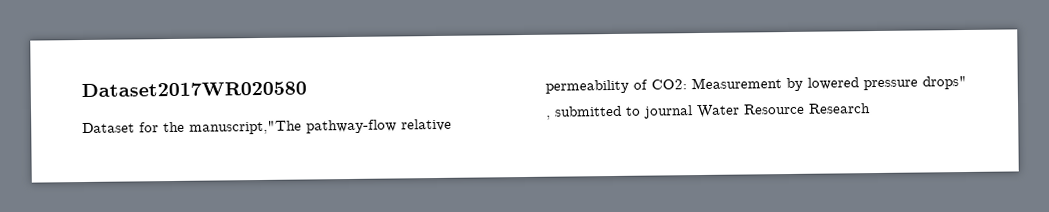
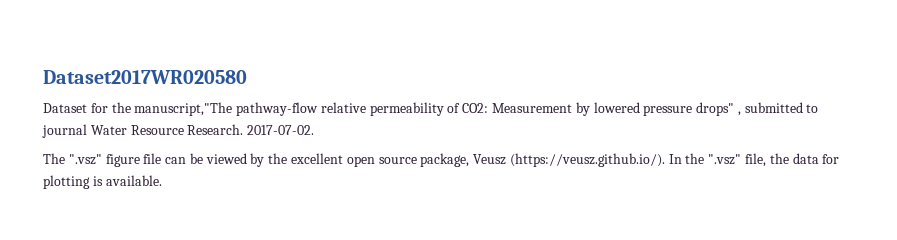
[808,103,871,114] Research -> [187,124,315,135] [43,153,840,167] [43,175,162,189] Research. 2017-07-02. // The ".vsz" figure file can be viewed by the excellent open source package, Veusz (https://veusz.github.io/). In the ".vsz" file, the data for plotting is available.

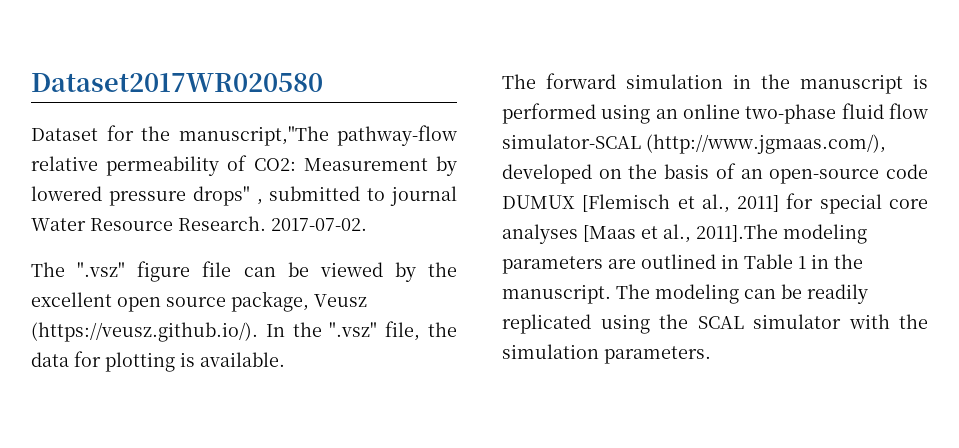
(162, 180) none -> [502,73,928,94] [502,103,928,124] [502,134,886,154] [502,163,928,184] [502,193,928,214] [502,224,867,244] [502,254,863,274] [502,284,868,304] [502,314,928,334] [502,344,711,364] // The forward simulation in the manuscript is performed using an online two-phase fluid flow simulator-SCAL (http://www.jgmaas.com/), developed on the basis of an open-source code DUMUX [Flemisch et al., 2011] for special core analyses [Maas et al., 2011].The modeling parameters are outlined in Table 1 in the manuscript. The modeling can be readily replicated using the SCAL simulator with the simulation parameters.

